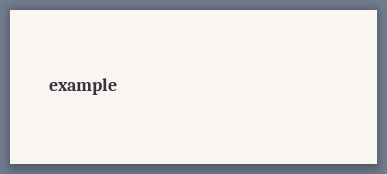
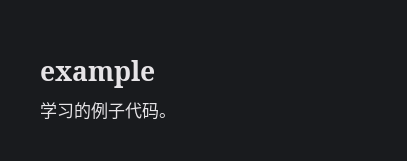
(117, 86) none -> [40,102,176,120] // 学习的例子代码。

